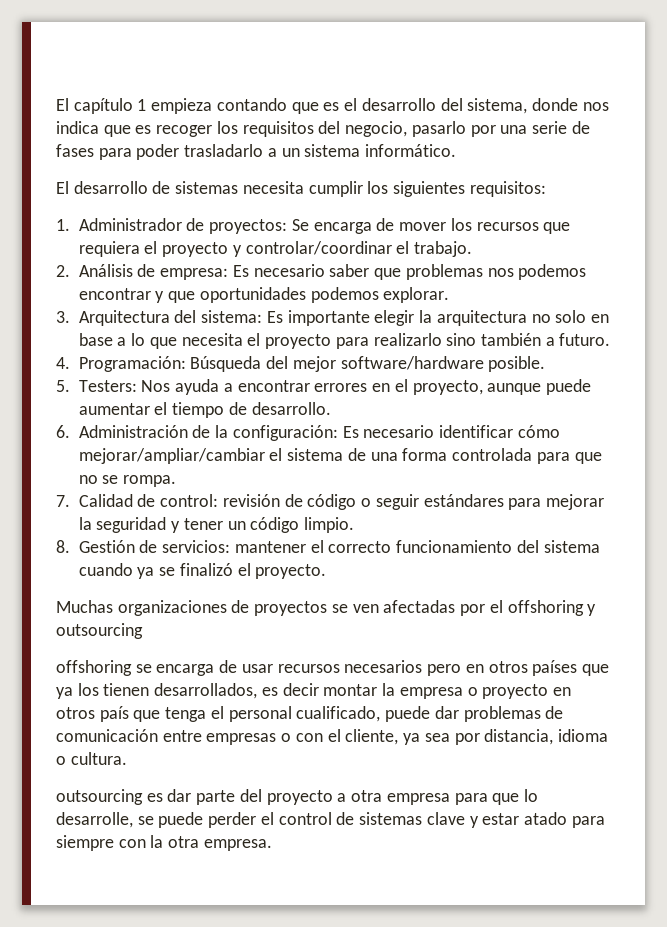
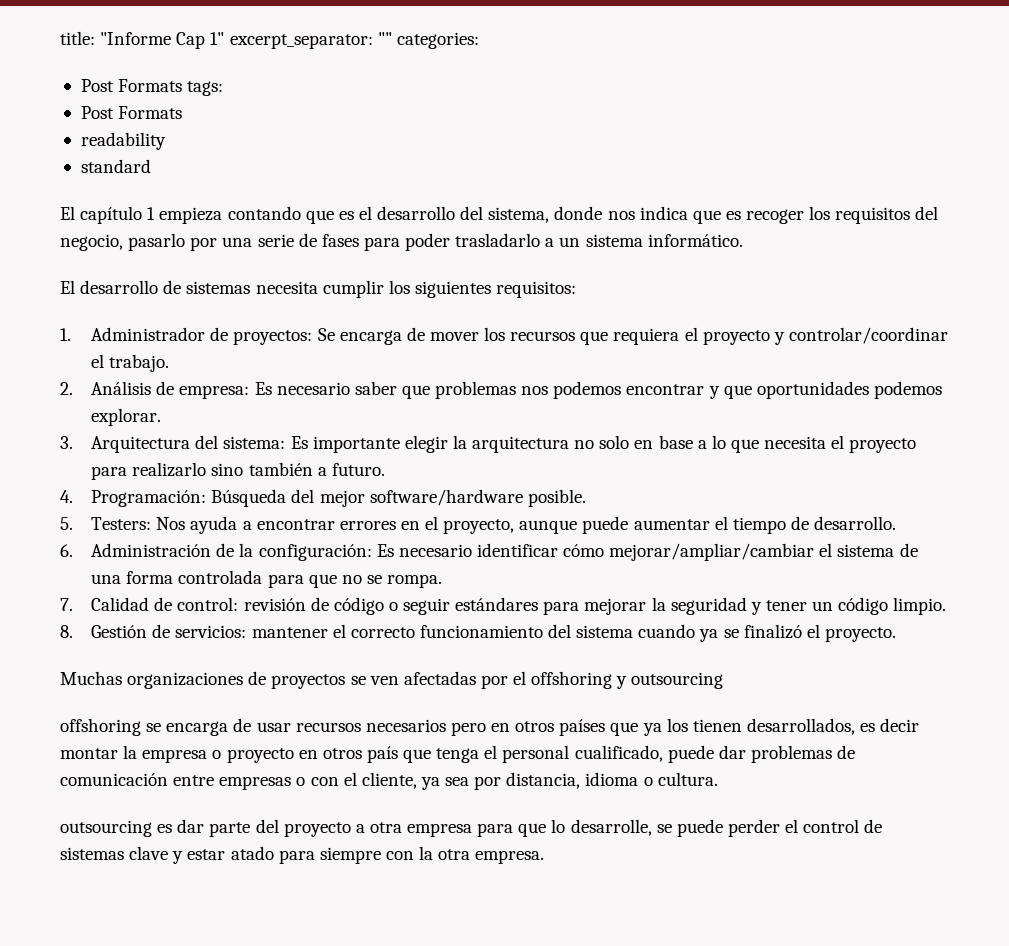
(56, 104) none -> [60,31,479,49] [80,79,224,96] [80,106,183,119] [80,132,166,150] [80,159,151,173] title: "Informe Cap 1" excerpt_separator: "" categories: // Post Formats tags: // Post Formats // readability // standard //

